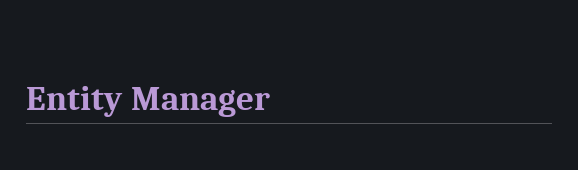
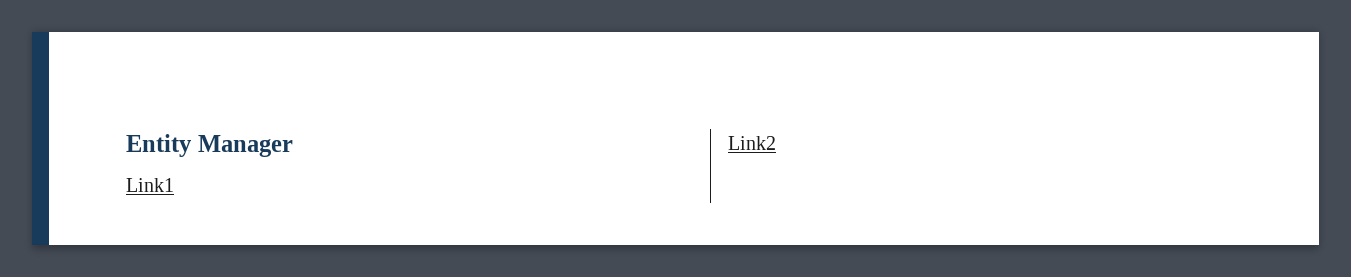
(271, 102) none -> [126,178,174,192] [728,136,776,150] // Link1 // Link2

